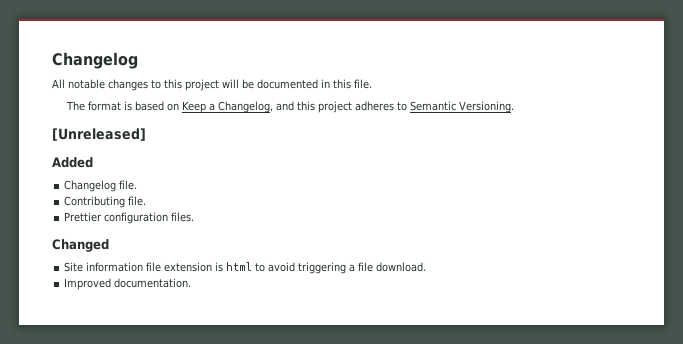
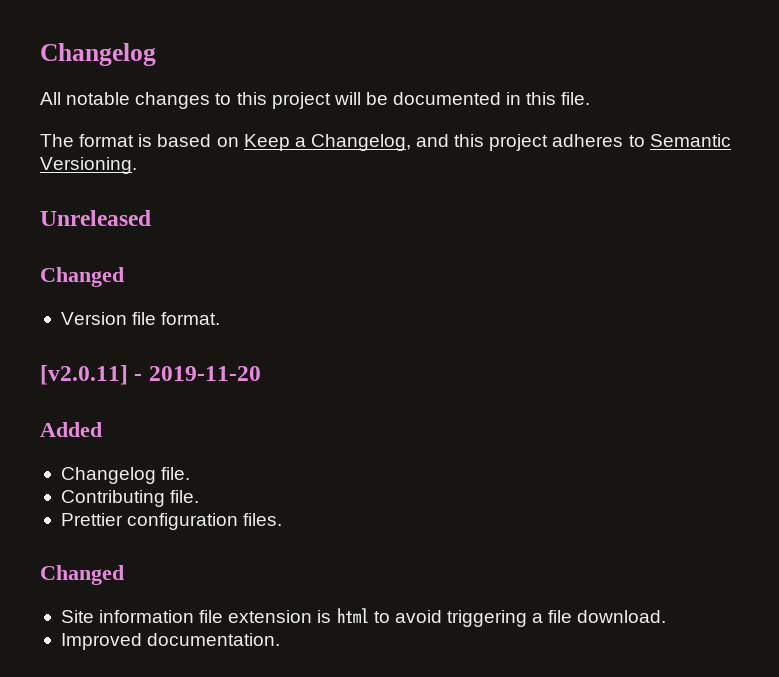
[52,128,146,141] [Unreleased] -> [40,210,151,226] [40,267,124,287] [60,312,221,325] [40,365,261,385] Unreleased // Changed // Version file format. // [v2.0.11] - 2019-11-20

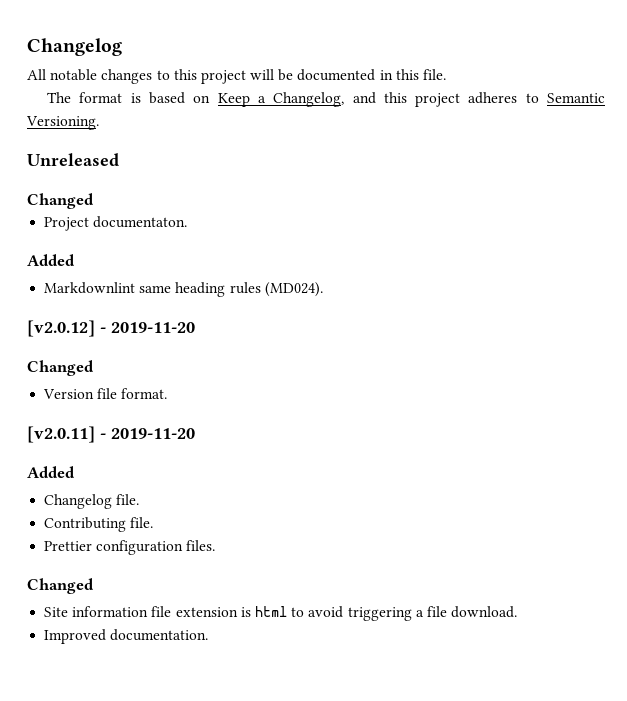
(124, 277) none -> [44,216,188,231] [27,254,75,266] [44,282,323,297] [27,320,195,337] [27,360,94,376] // Project documentaton. // Added // Markdownlint same heading rules (MD024). // [v2.0.12] - 2019-11-20 // Changed

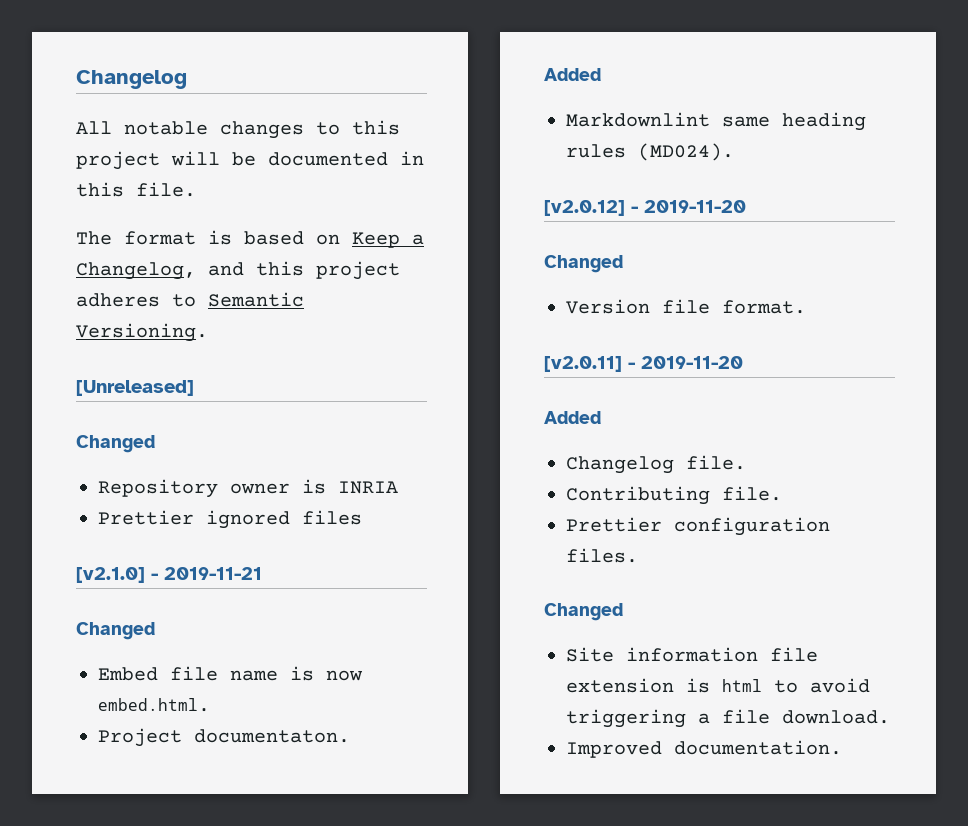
[27,153,119,166] [27,193,94,209] Unreleased // Changed -> [76,380,194,396] [76,435,155,453] [98,479,398,498] [98,510,362,529] [76,567,262,583] [76,622,155,640] [98,666,363,681] [98,698,210,712] [Unreleased] // Changed // Repository owner is INRIA // Prettier ignored files // [v2.1.0] - 2019-11-21 // Changed // Embed file name is now embed.html.

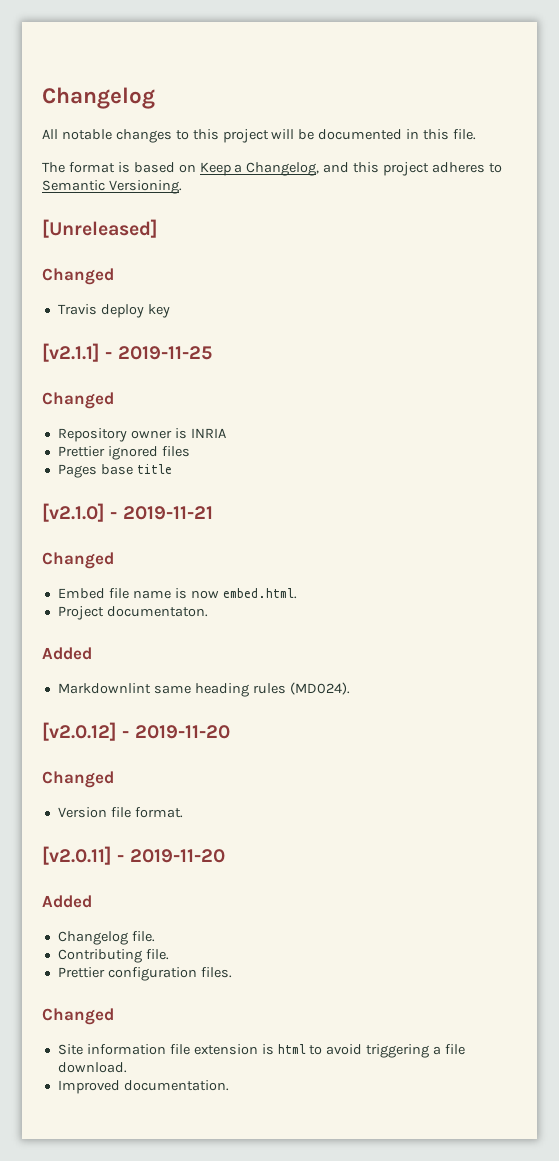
(155, 444) none -> [57,304,170,318] [42,343,212,362] [42,392,114,409] // Travis deploy key // [v2.1.1] - 2019-11-25 // Changed
(362, 517) none -> [57,464,172,478] // Pages base title

